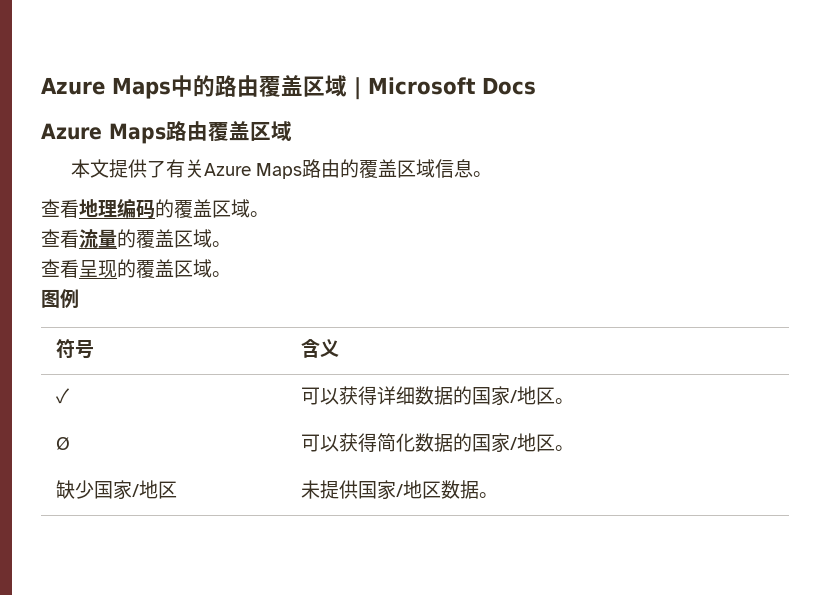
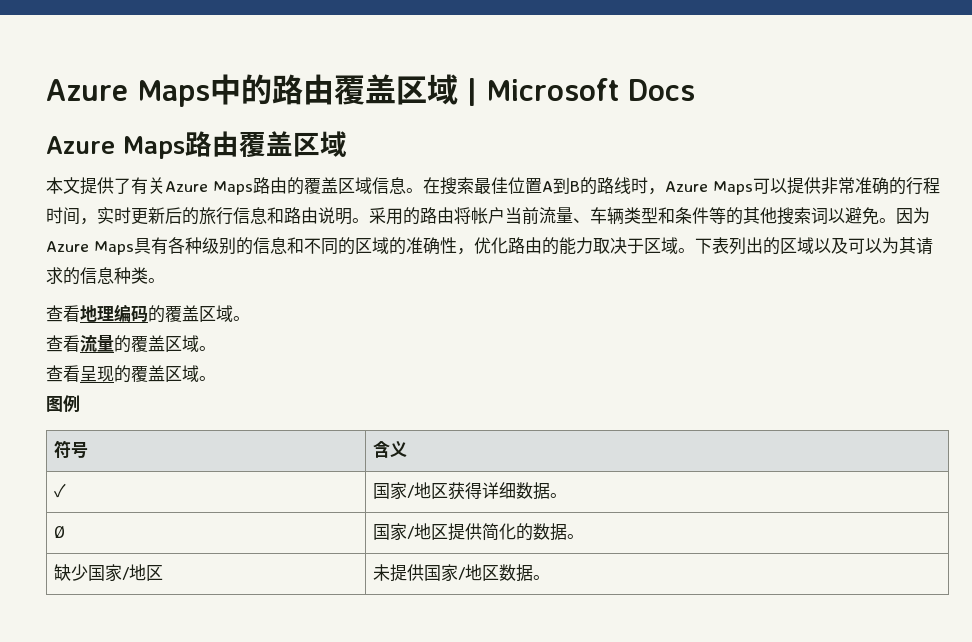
(492, 174) none -> [423,177,940,195] [46,207,930,225] [46,237,933,255] [46,267,165,285] 在搜索最佳位置A到B的路线时，Azure Maps可以提供非常准确的行程时间，实时更新后的旅行信息和路由说明。采用的路由将帐户当前流量、车辆类型和条件等的其他搜索词以避免。因为Azure Maps具有各种级别的信息和不同的区域的准确性，优化路由的能力取决于区域。下表列出的区域以及可以为其请求的信息种类。
[300,387,339,405] 可以 -> [372,482,448,500] 国家/地区
[452,386,574,406] [55,437,70,450] [300,433,555,453] 的国家/地区。 // Ø | 可以获得简化数据的国家/地区 -> [549,493,567,498] [53,526,65,538] [372,523,567,541] 。 // Ø | 国家/地区提供简化的数据

